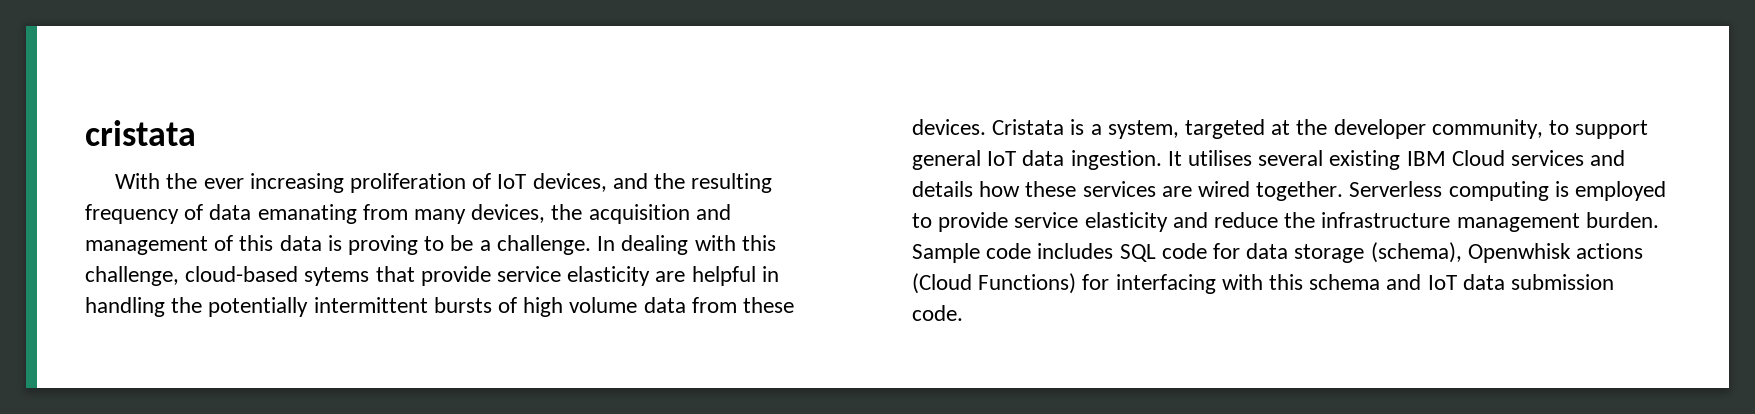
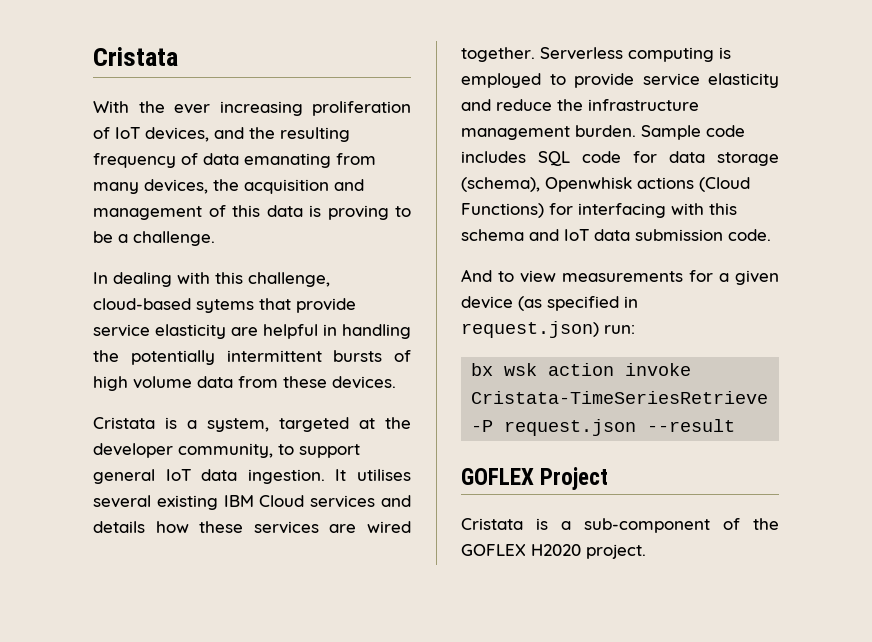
[85,120,196,146] cristata -> [93,47,178,66] Cristata
(591, 245) none -> (215, 238) //
(986, 127) none -> (396, 382) //
(963, 313) none -> [461,269,779,285] [461,296,638,311] [461,321,635,338] [471,363,692,376] [471,391,769,404] [471,419,736,436] [461,467,609,490] [461,518,779,533] [461,544,646,559] // And to view measurements for a given device (as specified in request.json) run: // bx wsk action invoke Cristata-TimeSeriesRetrieve -P request.json --result // GOFLEX Project // Cristata is a sub-component of the GOFLEX H2020 project.

